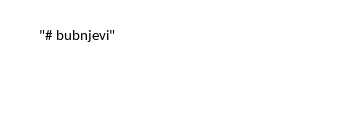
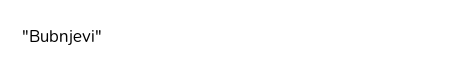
[39,30,115,42] "# bubnjevi" -> [22,30,102,46] "Bubnjevi"

